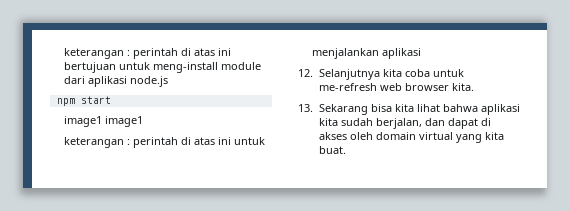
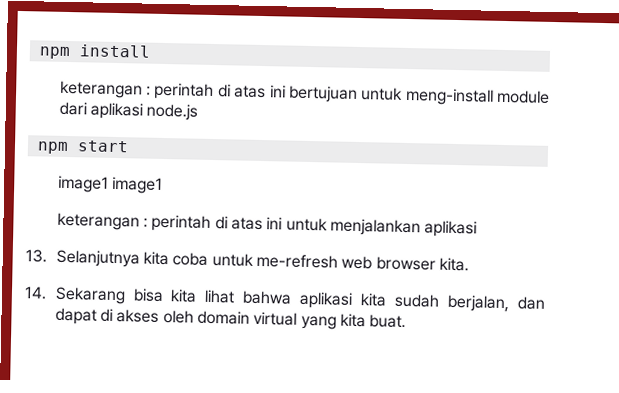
(63, 53) none -> [38,44,151,60] npm install //
[298,69,313,77] 12. -> [25,249,47,263] 13.
[298,104,313,112] 13. -> [24,286,47,300] 14.

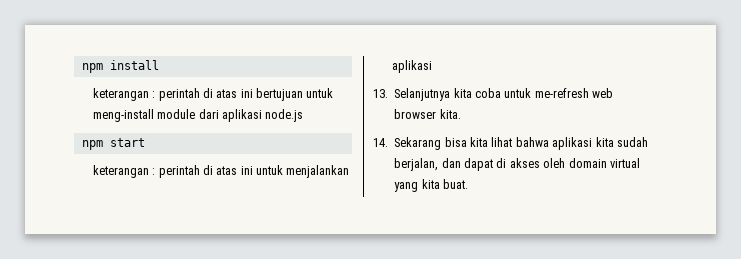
[57,175,163,194] // image1 image1 -> (145, 142) none

